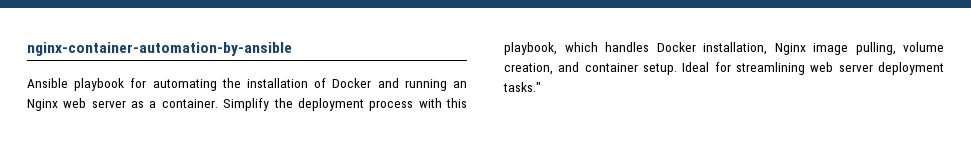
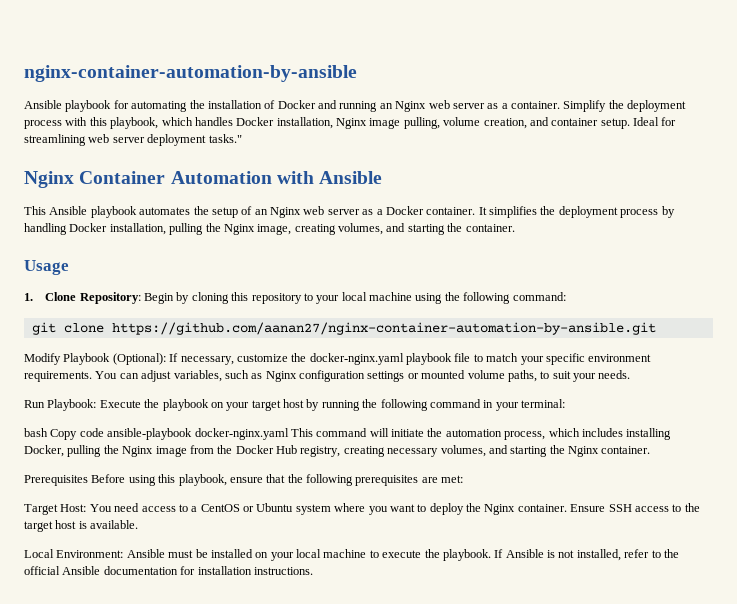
(541, 87) none -> [24,171,383,188] [24,206,675,218] [24,223,515,235] [24,260,69,275] [24,292,566,304] [31,322,656,335] [24,353,652,365] [24,370,631,382] [24,399,565,411] [24,428,672,440] [24,445,651,457] [24,474,464,486] [24,503,700,515] [24,520,139,532] [24,549,679,561] [24,566,313,575] // Nginx Container Automation with Ansible // This Ansible playbook automates the setup of an Nginx web server as a Docker container. It simplifies the deployment process by handling Docker installation, pulling the Nginx image, creating volumes, and starting the container. // Usage // 1. Clone Repository: Begin by cloning this repository to your local machine using the following command: // git clone https://github.com/aanan27/nginx-container-automation-by-ansible.git // Modify Playbook (Optional): If necessary, customize the docker-nginx.yaml playbook file to match your specific environment requirements. You can adjust variables, such as Nginx configuration settings or mounted volume paths, to suit your needs. // Run Playbook: Execute the playbook on your target host by running the following command in your terminal: // bash Copy code ansible-playbook docker-nginx.yaml This command will initiate the automation process, which includes installing Docker, pulling the Nginx image from the Docker Hub registry, creating necessary volumes, and starting the Nginx container. // Prerequisites Before using this playbook, ensure that the following prerequisites are met: // Target Host: You need access to a CentOS or Ubuntu system where you want to deploy the Nginx container. Ensure SSH access to the target host is available. // Local Environment: Ansible must be installed on your local machine to execute the playbook. If Ansible is not installed, refer to the official Ansible documentation for installation instructions.

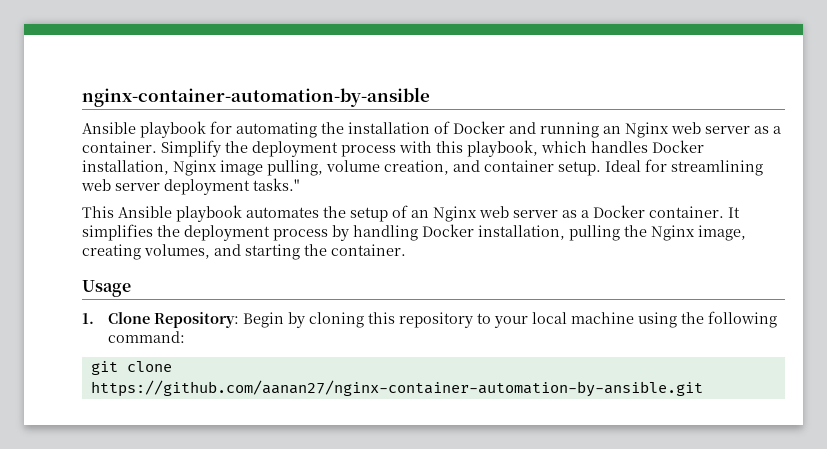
[24,171,383,188] // Nginx Container Automation with Ansible -> (299, 184) none
[24,353,652,365] [24,370,631,382] [24,399,565,411] [24,428,672,440] [24,445,651,457] [24,474,464,486] [24,503,700,515] [24,520,139,532] [24,549,679,561] [24,566,313,575] // Modify Playbook (Optional): If necessary, customize the docker-nginx.yaml playbook file to match your specific environment requirements. You can adjust variables, such as Nginx configuration settings or mounted volume paths, to suit your needs. // Run Playbook: Execute the playbook on your target host by running the following command in your terminal: // bash Copy code ansible-playbook docker-nginx.yaml This command will initiate the automation process, which includes installing Docker, pulling the Nginx image from the Docker Hub registry, creating necessary volumes, and starting the Nginx container. // Prerequisites Before using this playbook, ensure that the following prerequisites are met: // Target Host: You need access to a CentOS or Ubuntu system where you want to deploy the Nginx container. Ensure SSH access to the target host is available. // Local Environment: Ansible must be installed on your local machine to execute the playbook. If Ansible is not installed, refer to the official Ansible documentation for installation instructions. -> (703, 388) none

